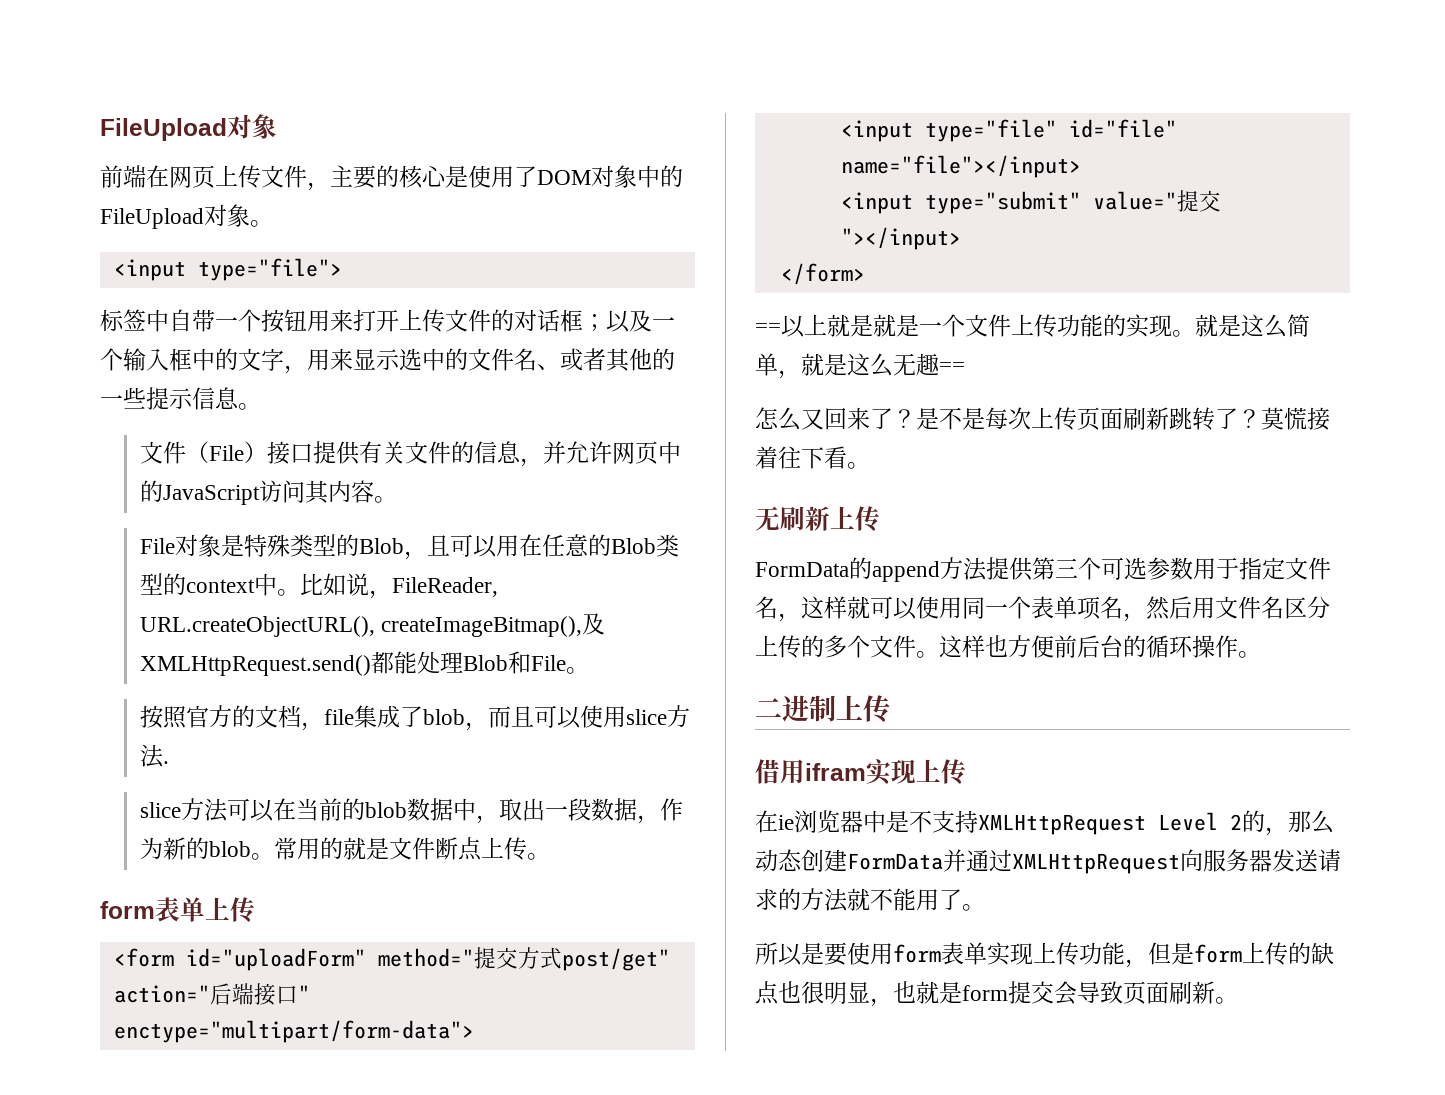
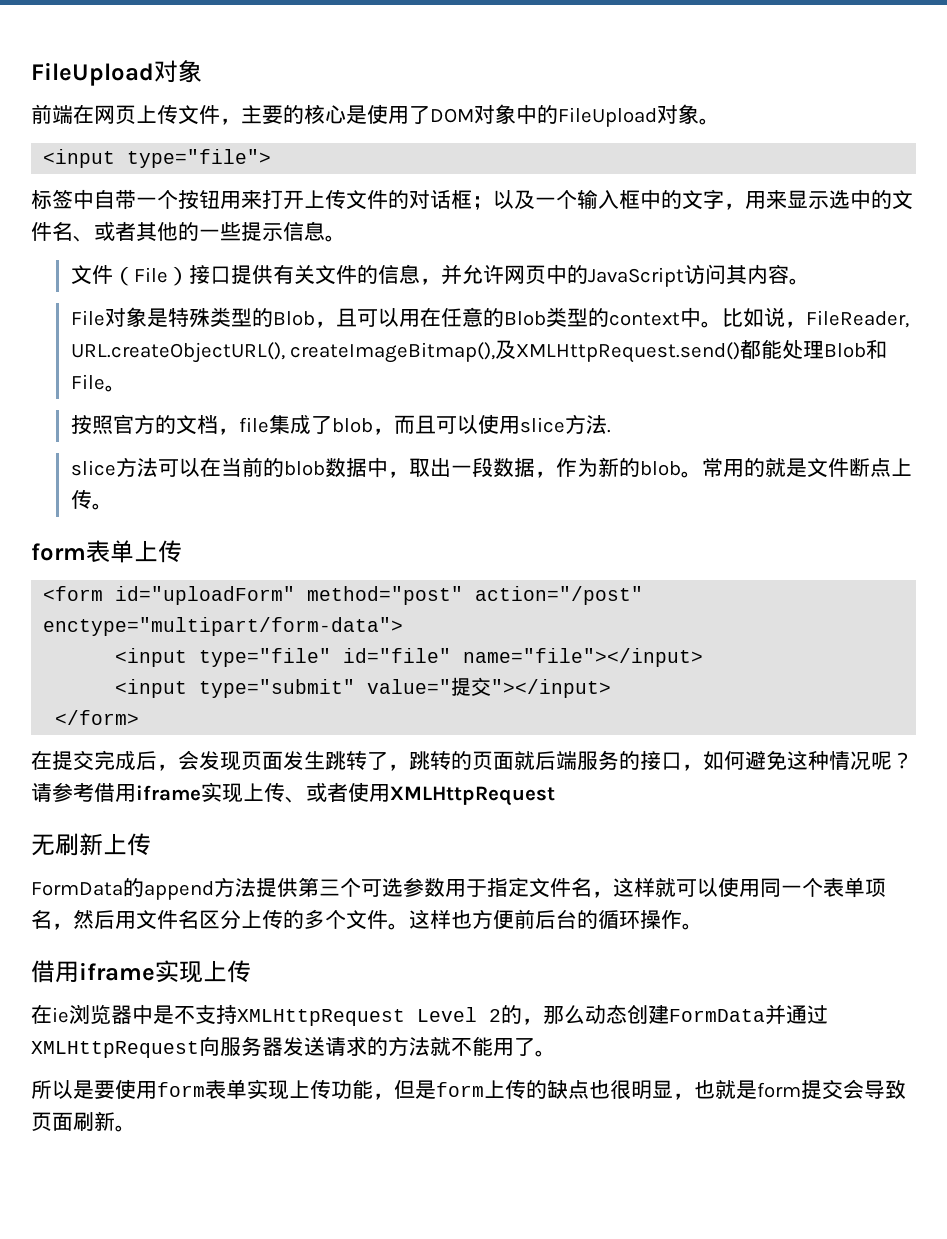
[377,947,670,971] [113,983,310,1005] method="提交方式post/get" action="后端接口" -> [307,586,644,605] method="post" action="/post"
[755,314,1310,338] [755,353,965,379] [755,407,1330,431] [755,446,870,469] ==以上就是就是一个文件上传功能的实现。就是这么简单，就是这么无趣== // 怎么又回来了？是不是每次上传页面刷新跳转了？莫慌接着往下看。 -> [31,750,913,771] [31,782,555,806] 在提交完成后，会发现页面发生跳转了，跳转的页面就后端服务的接口，如何避免这种情况呢？请参考借用iframe实现上传、或者使用XMLHttpRequest
[755,695,890,723] [755,759,866,784] // 二进制上传 // 借用ifram -> [31,960,155,983] // 借用iframe

